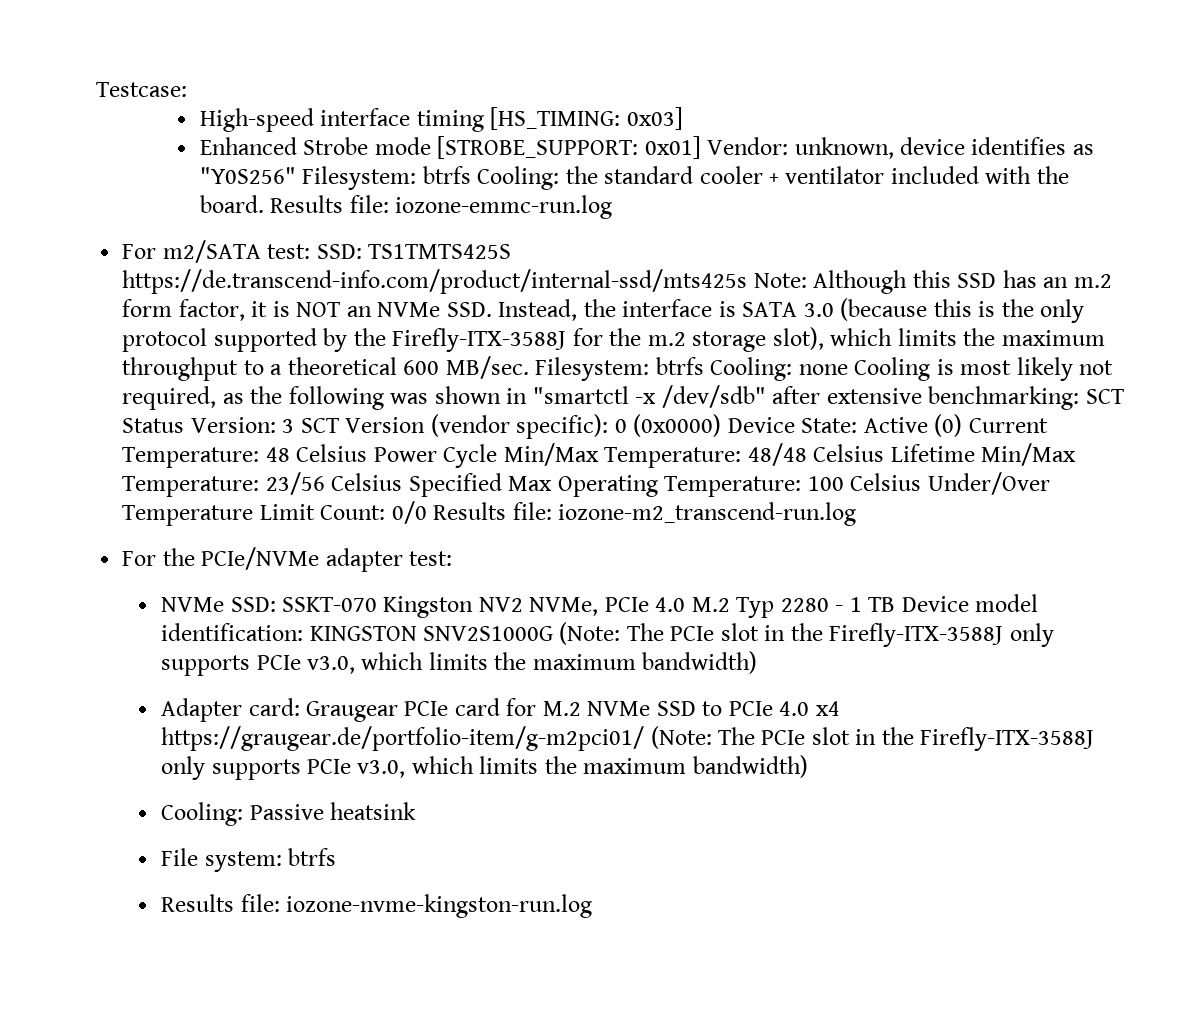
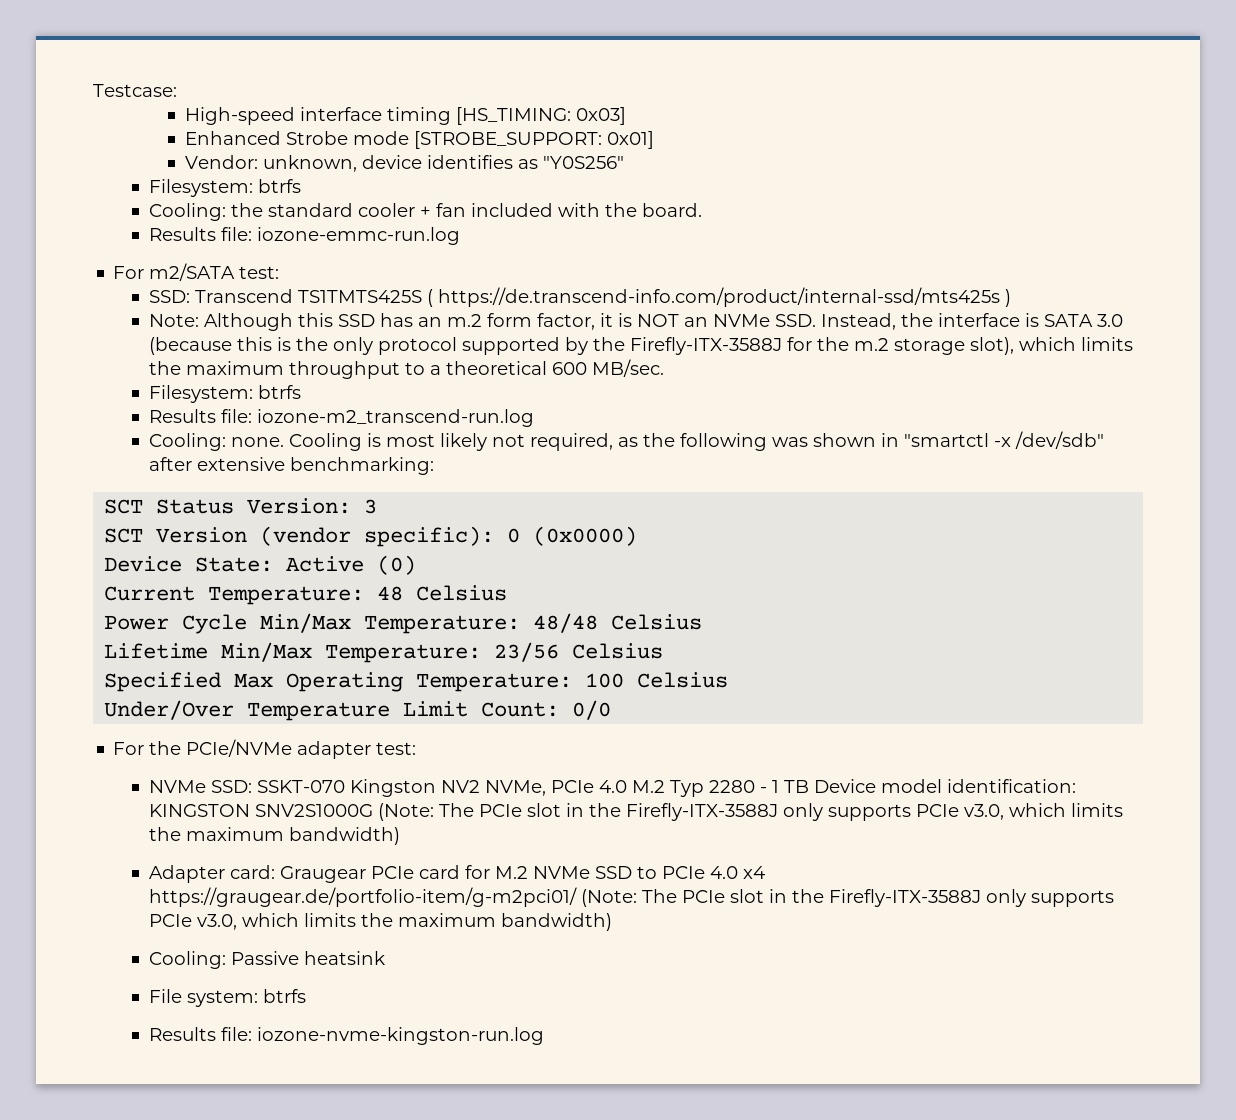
(701, 147) none -> (654, 140) //
[302,166,471,190] Filesystem: btrfs -> [148,179,301,197] // Filesystem: btrfs //
[785,166,885,184] ventilator -> [435,203,466,217] fan
(264, 204) none -> (702, 210) //
[316,244,512,259] [122,269,748,294] SSD: TS1TMTS425S https://de.transcend-info.com/product/internal-ssd/mts425s -> [148,287,1011,307] // SSD: Transcend TS1TMTS425S ( https://de.transcend-info.com/product/internal-ssd/mts425s ) //
[535,357,848,381] Filesystem: btrfs Cooling: none -> [148,385,301,403] [148,409,534,427] [148,433,284,451] // Filesystem: btrfs // Results file: iozone-m2_transcend-run.log // Cooling: none.
(1080, 398) none -> (434, 466) //
(295, 426) none -> (378, 506) //
(722, 425) none -> (638, 536) //
(963, 425) none -> (417, 565) //
(368, 453) none -> (508, 593) //
(885, 453) none -> (703, 622) //
(403, 482) none -> (664, 651) //
(922, 482) none -> (729, 680) //
[433,502,857,526] Results file: iozone-m2_transcend-run.log -> (612, 710) none

